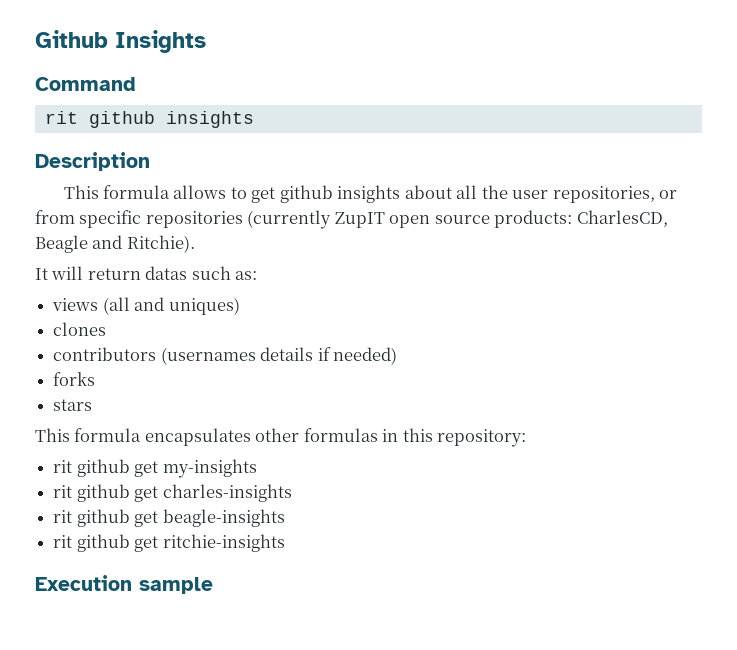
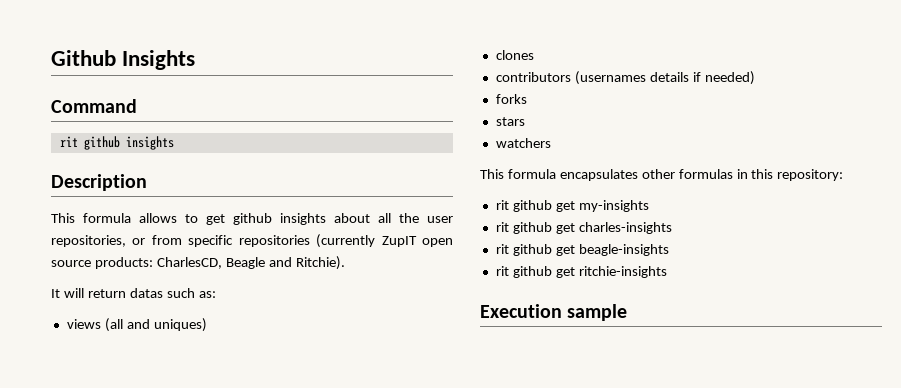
(93, 405) none -> [495,138,551,148] // watchers

